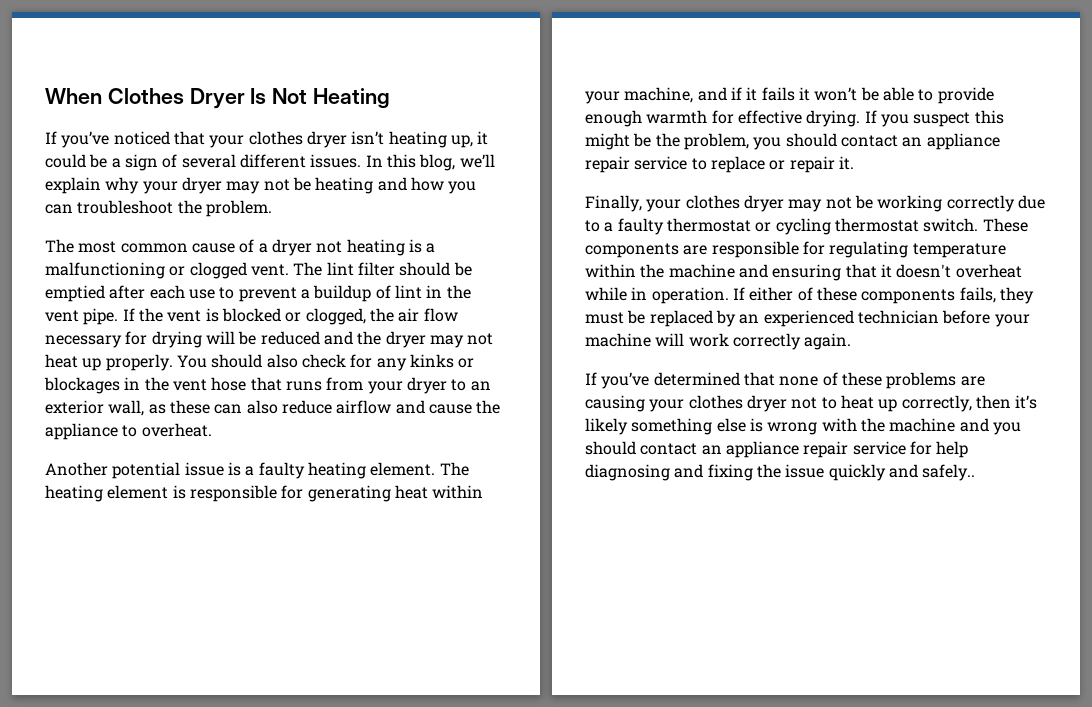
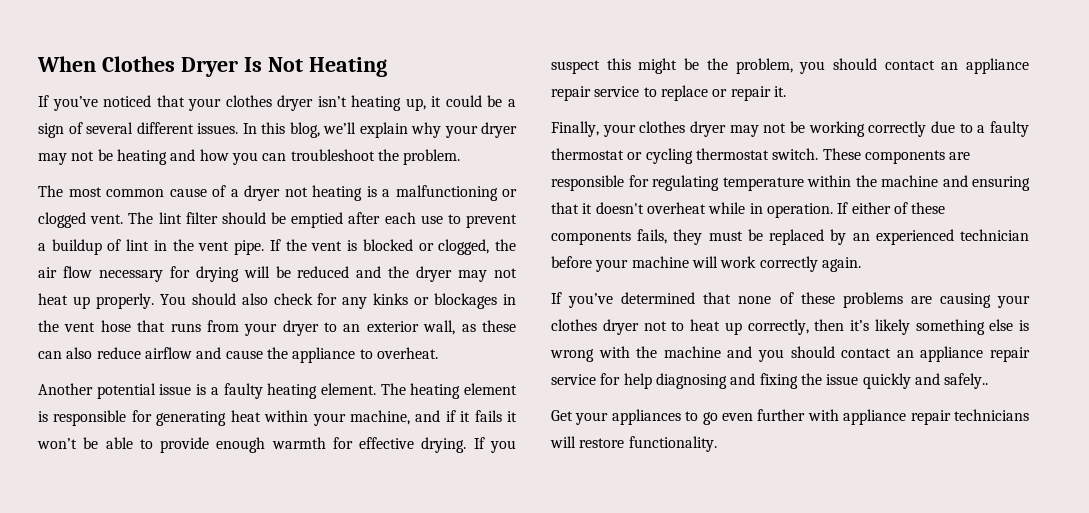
(976, 472) none -> [551,409,1029,425] [550,436,717,452] // Get your appliances to go even further with appliance repair technicians will restore functionality.

